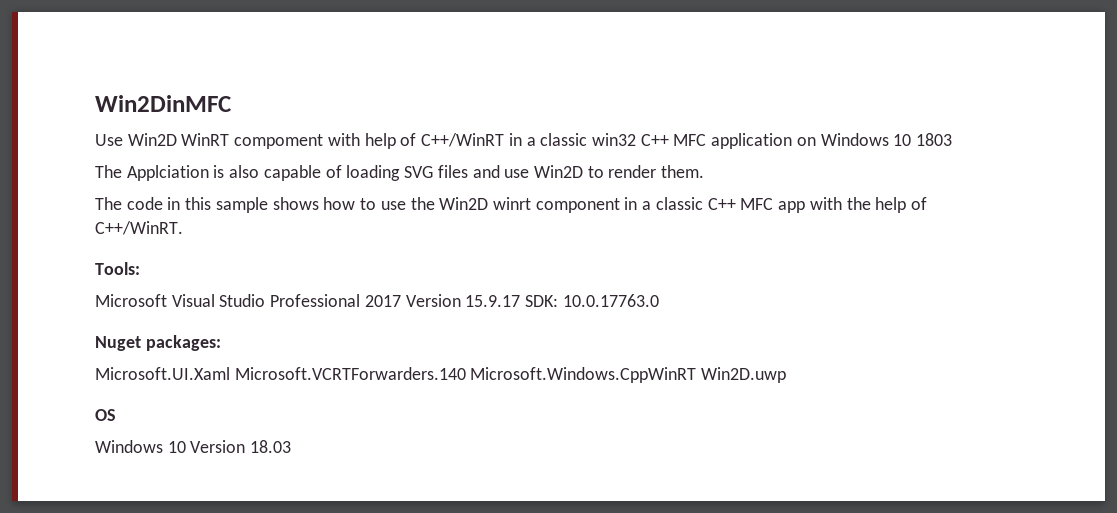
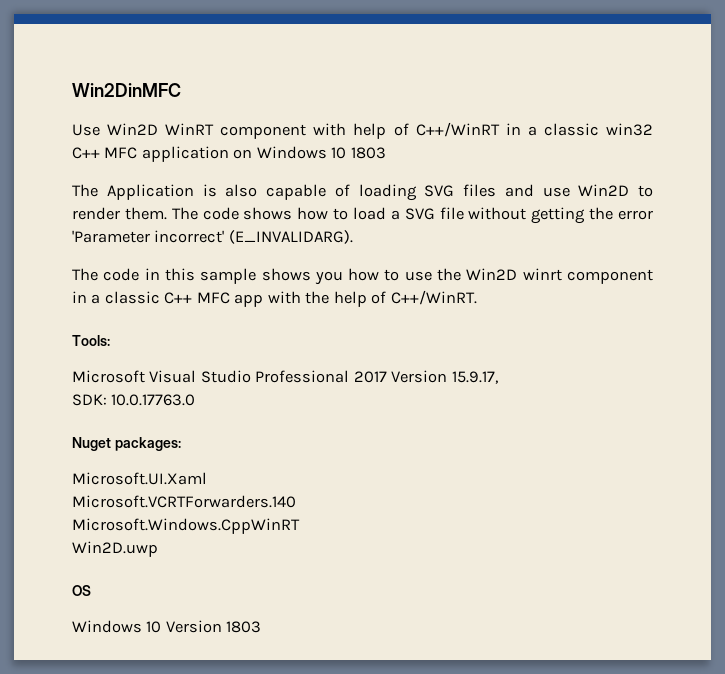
[234,134,324,149] compoment -> [220,124,307,139] component
[126,165,209,181] Applciation -> [106,184,194,200] Application
(705, 171) none -> [171,207,653,224] [72,230,353,244] The code shows how to load a SVG file without getting the error 'Parameter incorrect' (E_INVALIDARG).
(319, 203) none -> [314,271,343,285] you
[465,295,521,307] 15.9.17 -> [451,371,498,384] 15.9.17, //
(230, 373) none -> (207, 478) //
(466, 373) none -> (296, 501) //
(697, 375) none -> (300, 526) //
[250,440,292,453] 18.03 -> [226,621,262,633] 1803

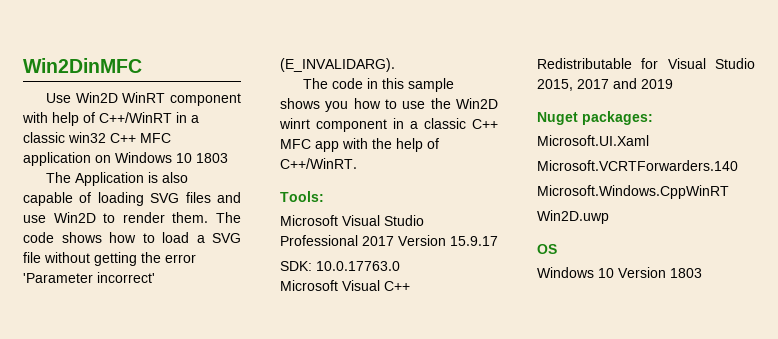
[451,371,498,384] 15.9.17, -> [450,236,498,246] 15.9.17
(196, 400) none -> [280,280,410,291] [537,58,755,69] [537,78,673,91] // Microsoft Visual C++ Redistributable for Visual Studio 2015, 2017 and 2019

